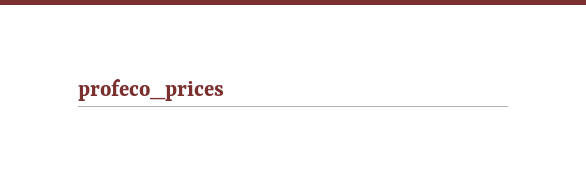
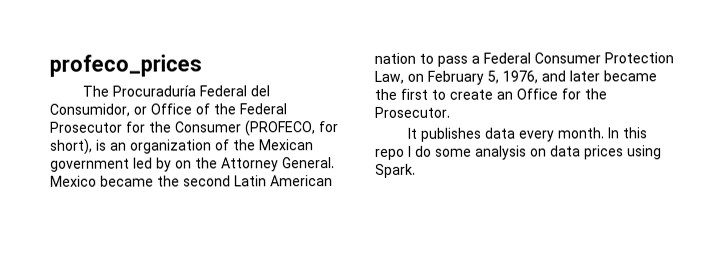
(224, 90) none -> [82,85,271,97] [49,103,287,117] [49,120,339,137] [50,138,314,155] [50,157,335,172] [50,175,333,187] [374,52,674,67] [374,70,657,85] [374,88,607,100] [374,106,450,118] [407,127,649,142] [375,145,662,160] [375,163,416,178] // The Procuraduría Federal del Consumidor, or Office of the Federal Prosecutor for the Consumer (PROFECO, for short), is an organization of the Mexican government led by on the Attorney General. Mexico became the second Latin American nation to pass a Federal Consumer Protection Law, on February 5, 1976, and later became the first to create an Office for the Prosecutor. // It publishes data every month. In this repo I do some analysis on data prices using Spark.

